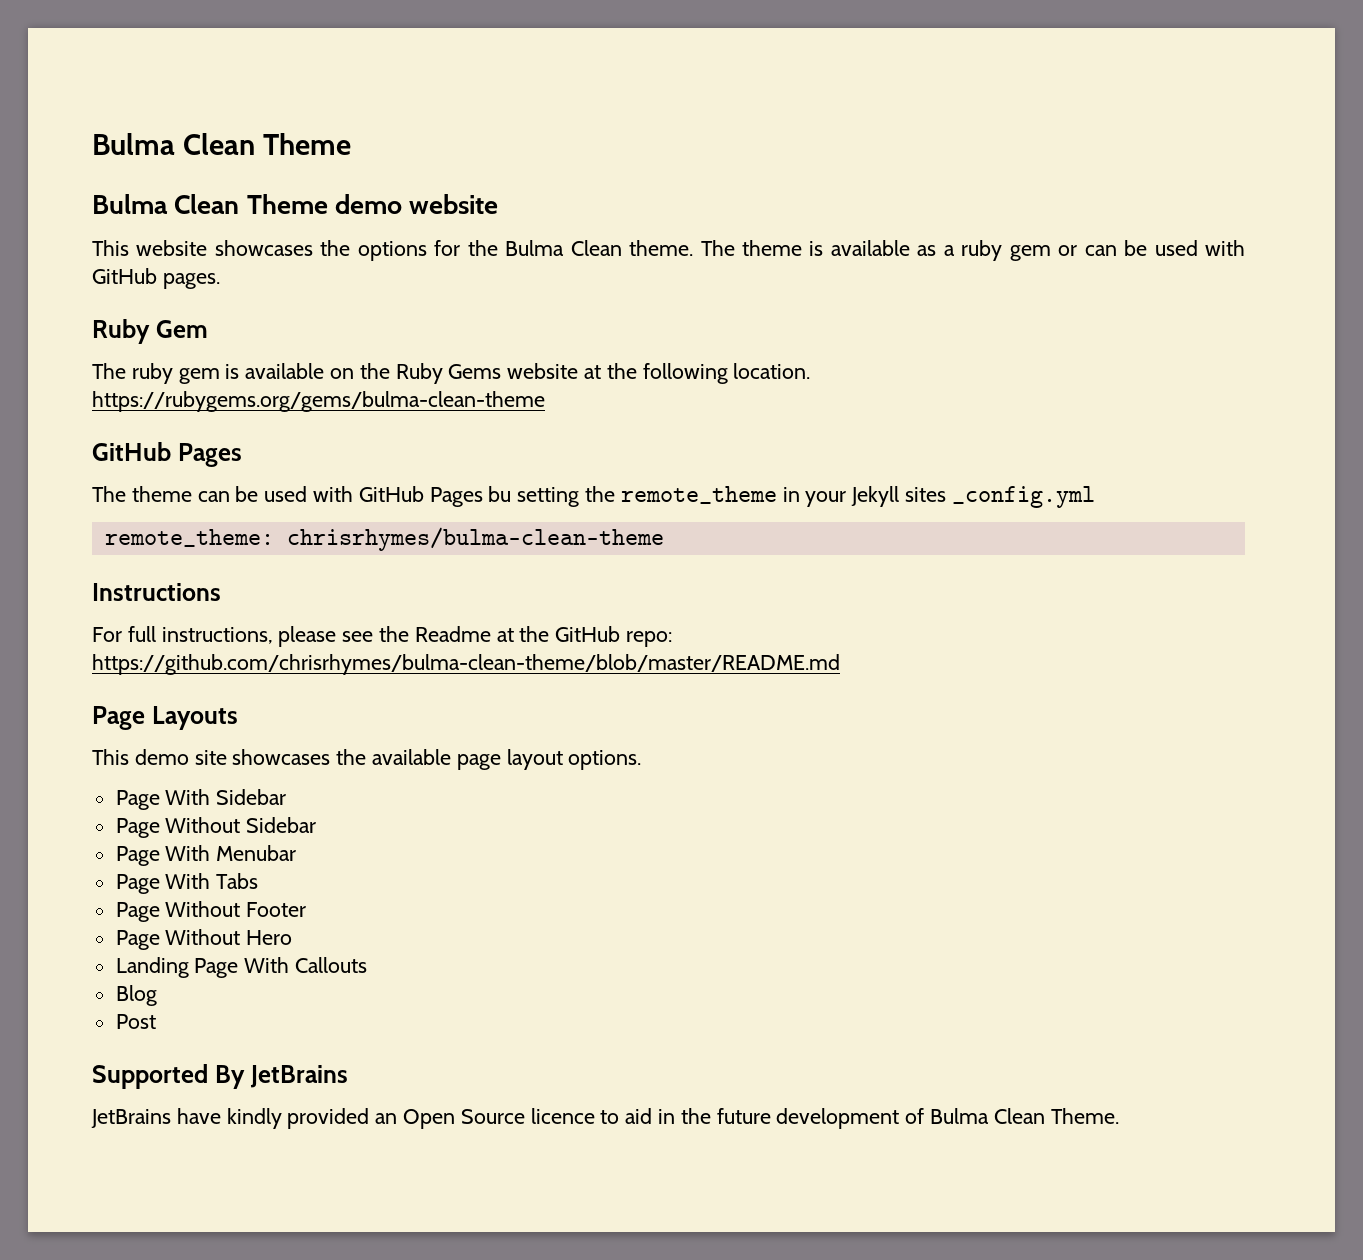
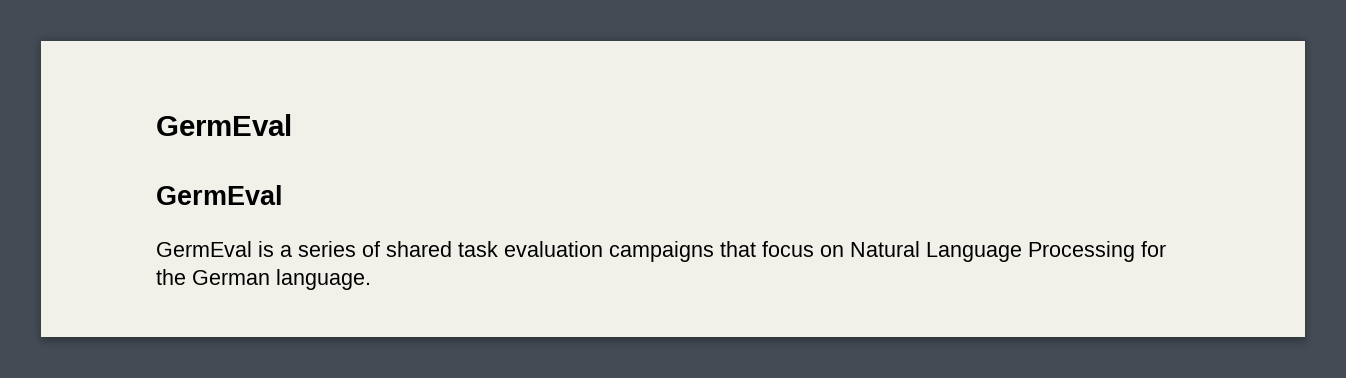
[92,133,351,155] [92,194,499,214] [92,240,1246,261] [92,268,220,289] [92,319,208,344] [92,363,811,384] [92,391,545,412] [92,442,242,467] [92,486,1095,508] [104,527,664,551] [92,583,221,601] [92,626,673,647] [92,654,840,675] [92,706,238,730] [92,749,642,770] [115,789,287,810] [115,817,317,838] [115,845,297,866] [115,873,259,894] [115,901,307,922] [115,929,293,950] [115,957,368,978] [115,985,157,1006] [115,1014,156,1029] [92,1064,348,1089] [91,1108,1119,1129] Bulma Clean Theme // Bulma Clean Theme demo website // This website showcases the options for the Bulma Clean theme. The theme is available as a ruby gem or can be used with GitHub pages. // Ruby Gem // The ruby gem is available on the Ruby Gems website at the following location. https://rubygems.org/gems/bulma-clean-theme // GitHub Pages // The theme can be used with GitHub Pages bu setting the remote_theme in your Jekyll sites _config.yml // remote_theme: chrisrhymes/bulma-clean-theme // Instructions // For full instructions, please see the Readme at the GitHub repo: https://github.com/chrisrhymes/bulma-clean-theme/blob/master/README.md // Page Layouts // This demo site showcases the available page layout options. // Page With Sidebar // Page Without Sidebar // Page With Menubar // Page With Tabs // Page Without Footer // Page Without Hero // Landing Page With Callouts // Blog // Post // Supported By JetBrains // JetBrains have kindly provided an Open Source licence to aid in the future development of Bulma Clean Theme. -> [156,114,292,136] [156,185,283,205] [156,241,1166,262] [156,269,371,290] GermEval // GermEval // GermEval is a series of shared task evaluation campaigns that focus on Natural Language Processing for the German language.

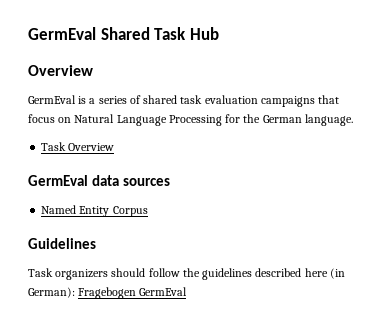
[156,114,292,136] [156,185,283,205] GermEval // GermEval -> [28,27,219,40] [28,65,93,76] GermEval Shared Task Hub // Overview
(371, 279) none -> [41,142,115,151] [28,175,170,186] [41,205,148,217] [28,238,96,249] [28,268,345,280] [28,287,188,299] // Task Overview // GermEval data sources // Named Entity Corpus // Guidelines // Task organizers should follow the guidelines described here (in German): Fragebogen GermEval

